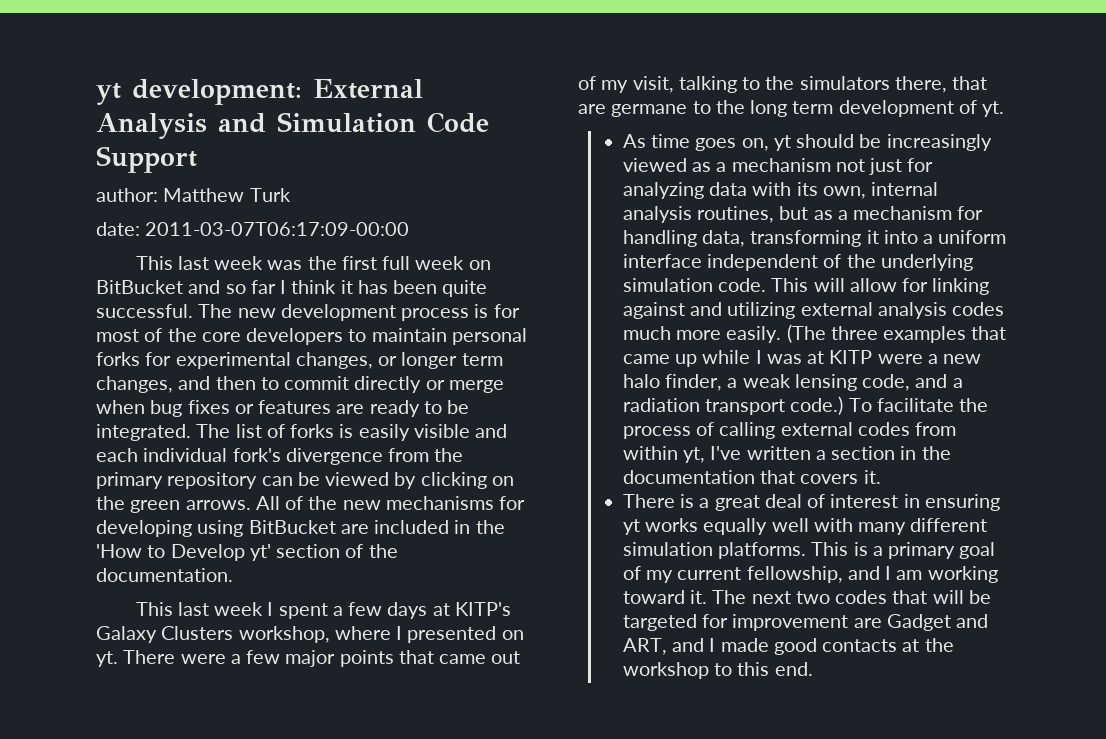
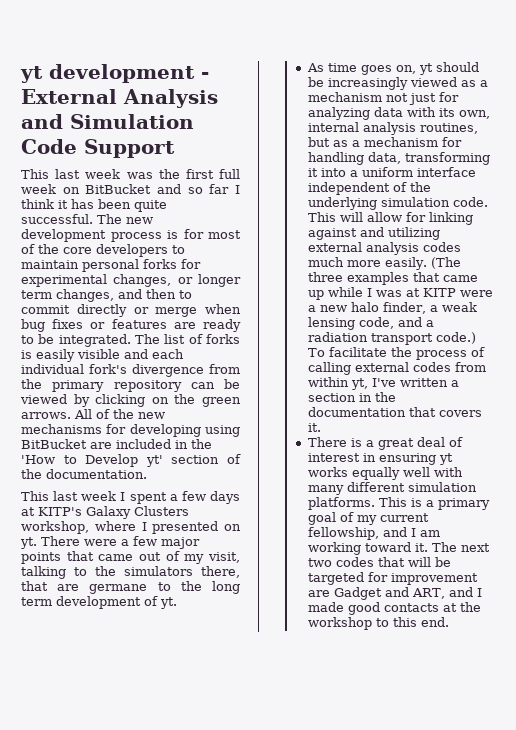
[96,79,302,105] yt development: -> [20,64,209,83] yt development -
[96,188,291,202] [96,222,410,236] // author: Matthew Turk // date: 2011-03-07T06:17:09-00:00 -> (175, 148) none

